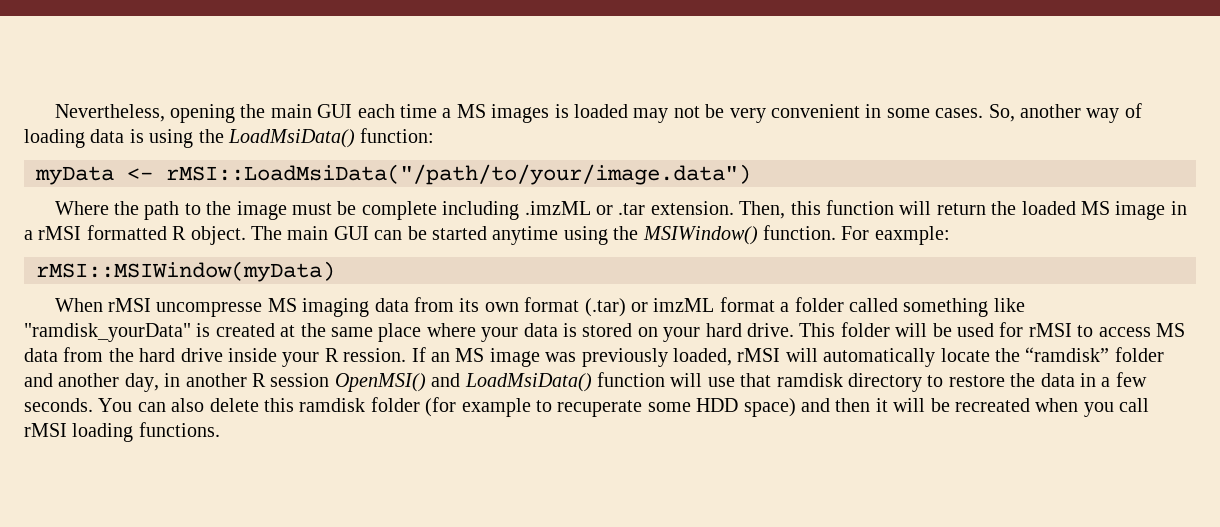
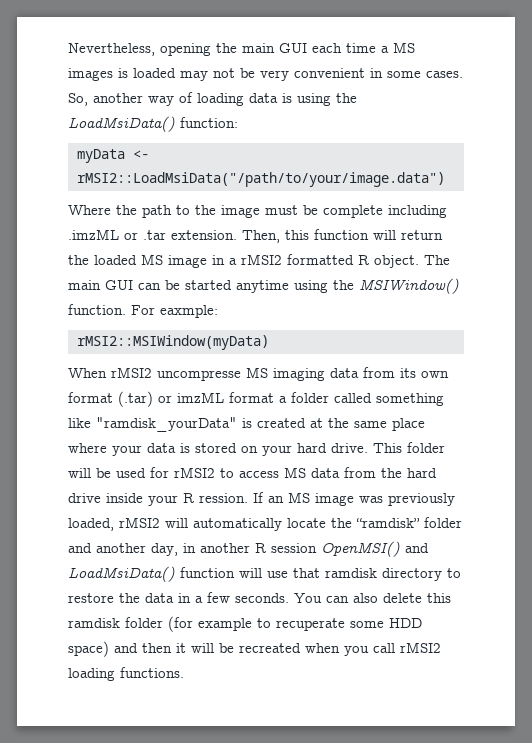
[166,164,751,185] rMSI::LoadMsiData("/path/to/your/image.data") -> [76,172,445,187] rMSI2::LoadMsiData("/path/to/your/image.data")
[38,226,82,240] rMSI -> [241,254,282,265] rMSI2
[36,261,335,282] rMSI::MSIWindow(myData) -> [76,335,269,350] rMSI2::MSIWindow(myData)
[108,298,152,312] rMSI -> [111,367,152,378] rMSI2
[1028,323,1072,337] rMSI -> [174,467,215,478] rMSI2
[737,348,781,362] rMSI -> [119,517,160,528] rMSI2
[24,423,67,437] rMSI -> [400,642,441,653] rMSI2

